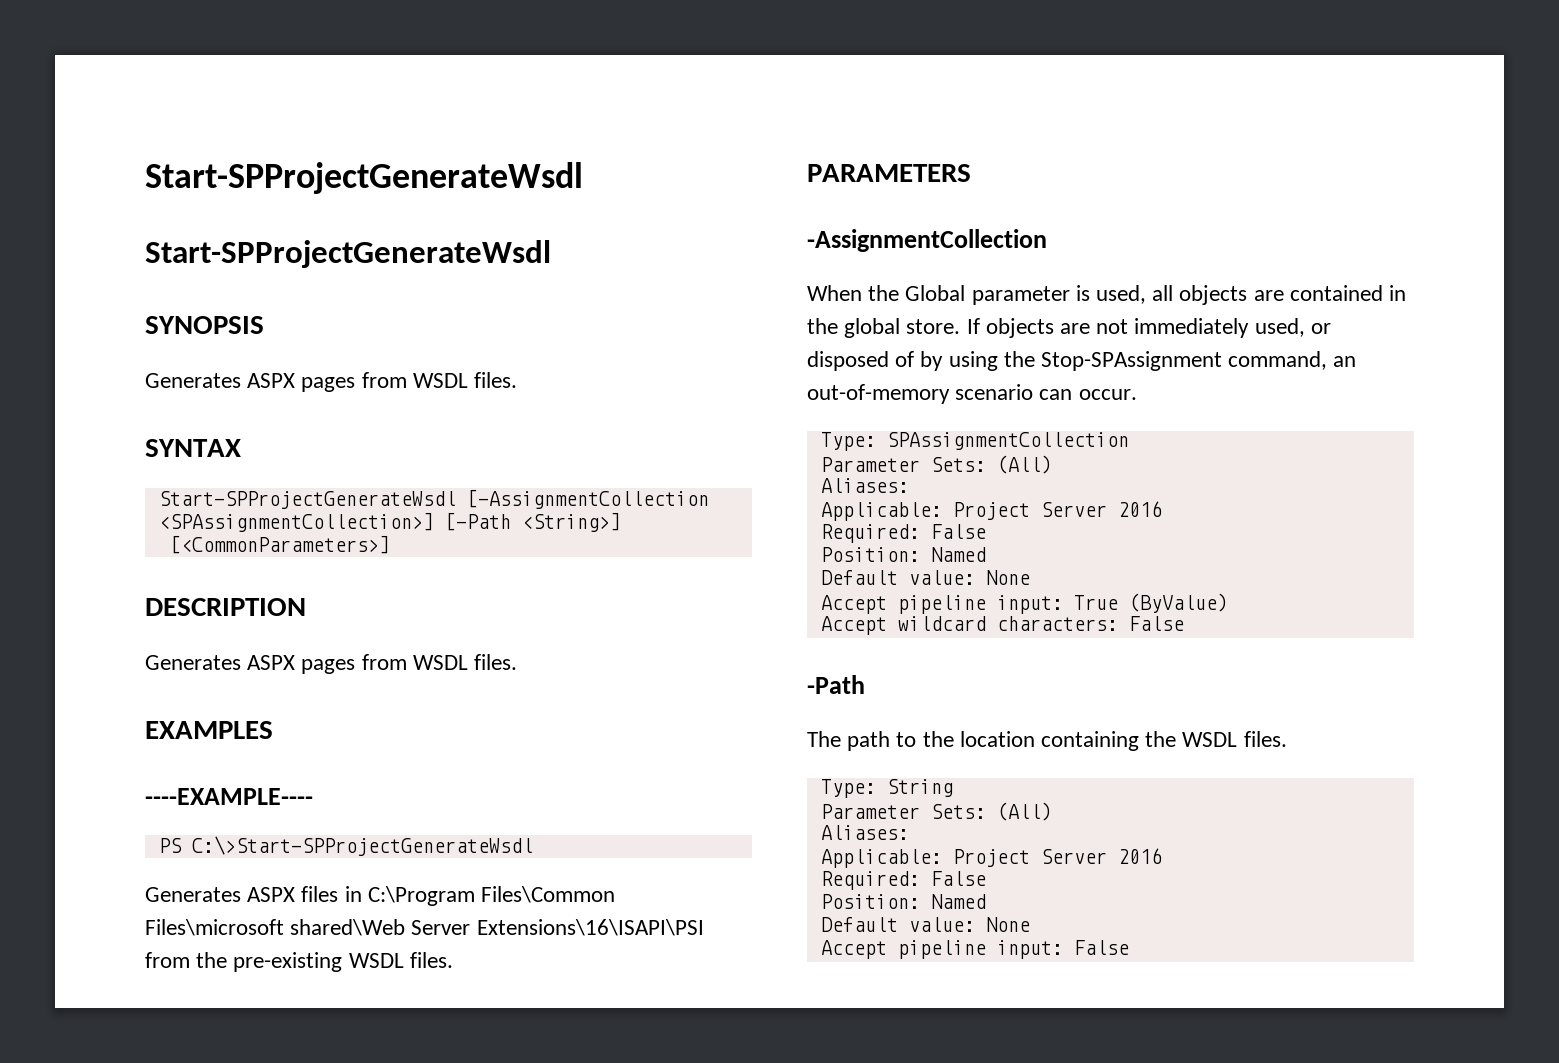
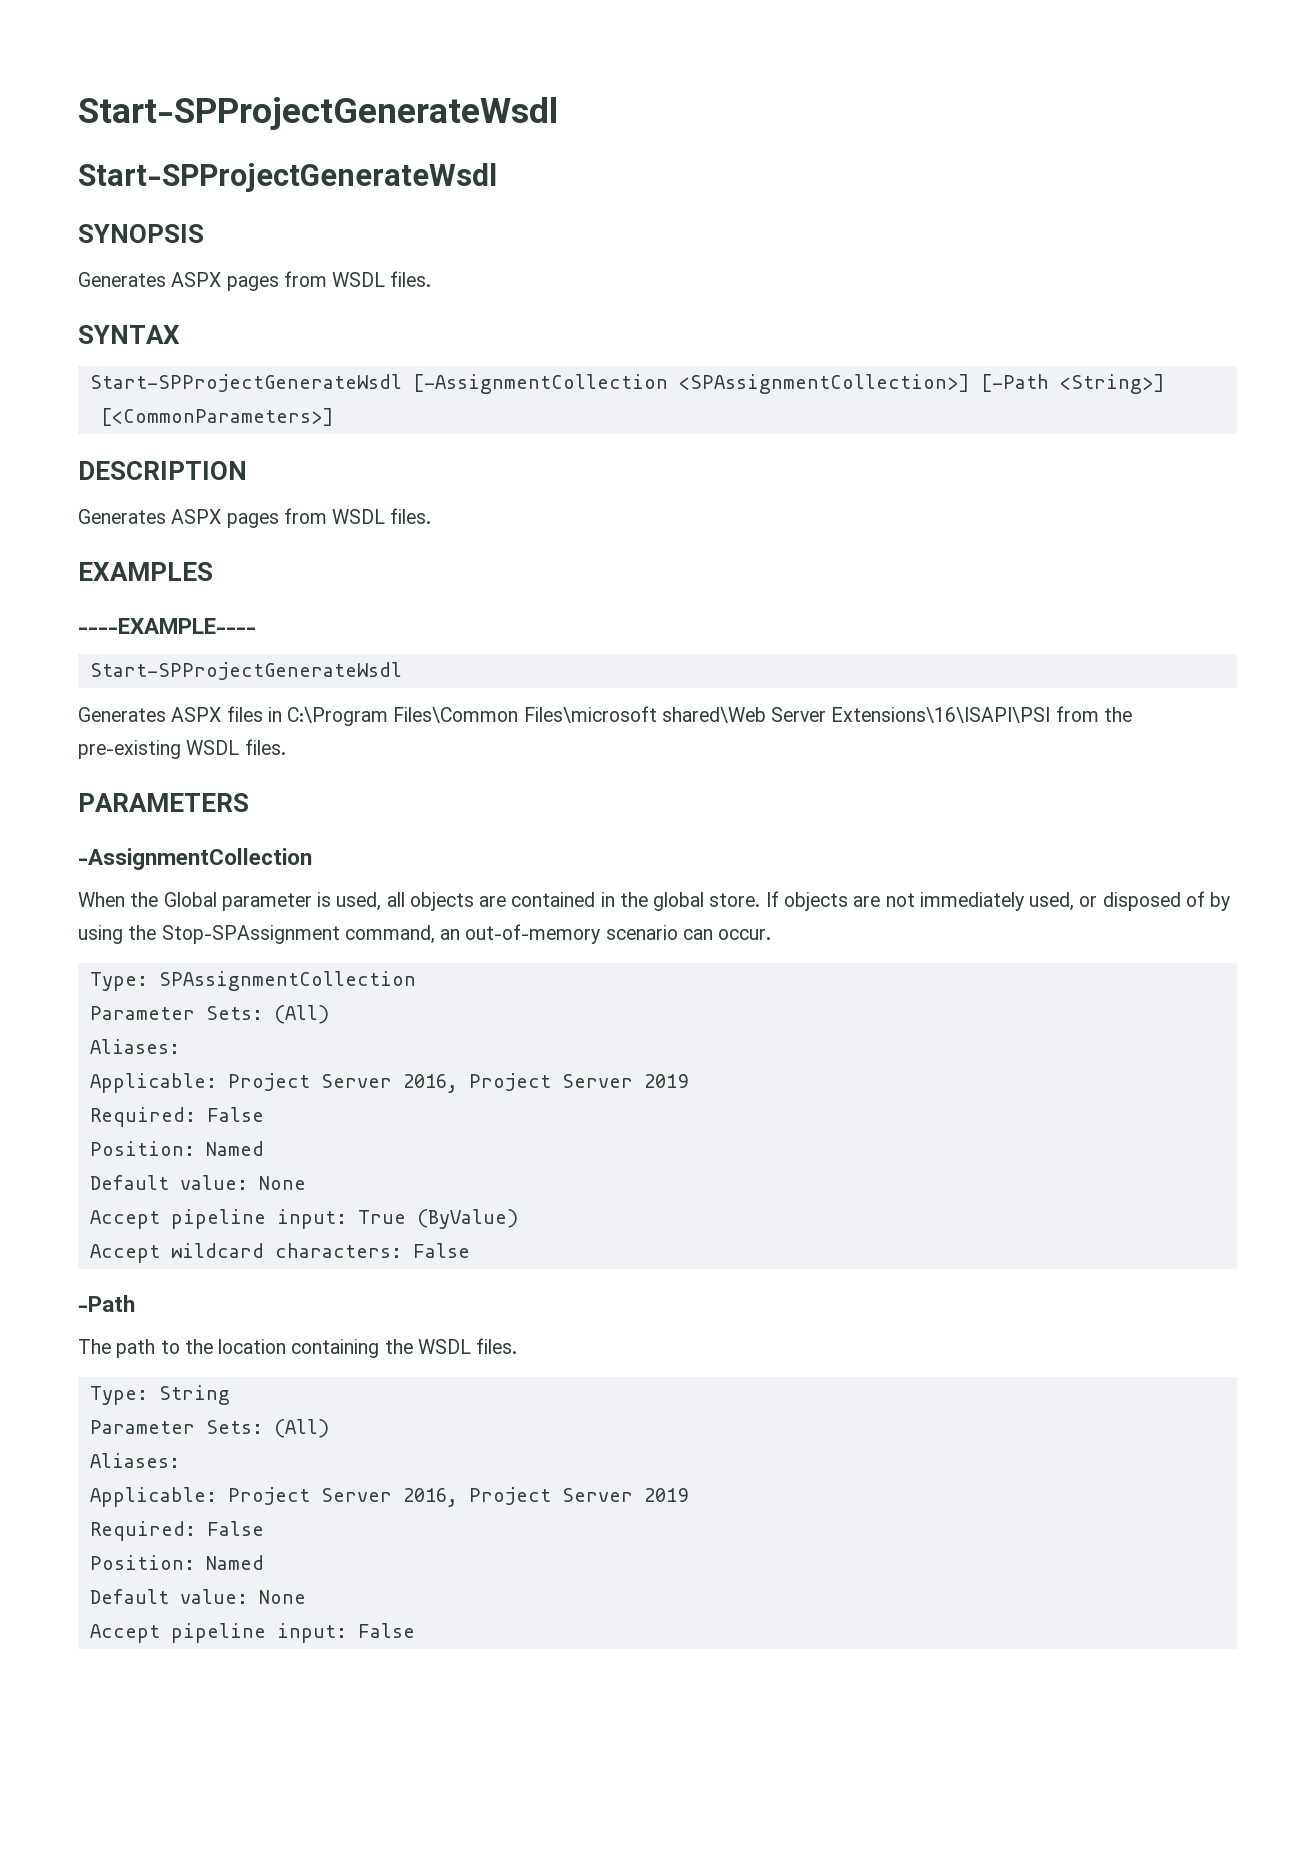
[158,836,533,856] PS C:\>Start-SPProjectGenerateWsdl -> [89,662,402,680] Start-SPProjectGenerateWsdl
[1117,501,1162,517] 2016 -> [402,1073,688,1093] 2016, Project Server 2019
[1117,848,1162,864] 2016 -> [402,1487,688,1507] 2016, Project Server 2019

